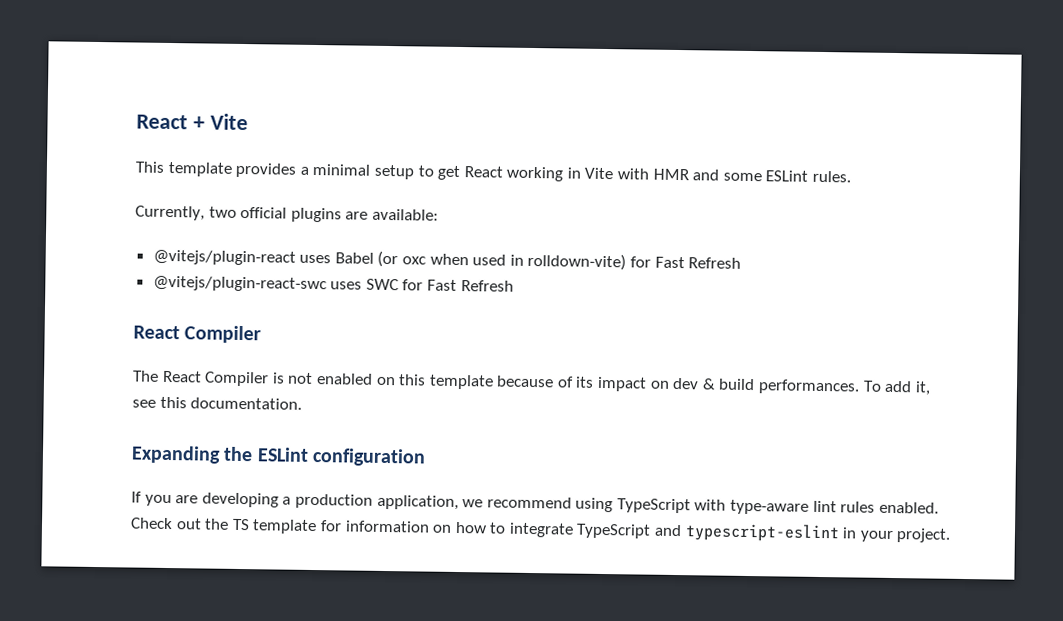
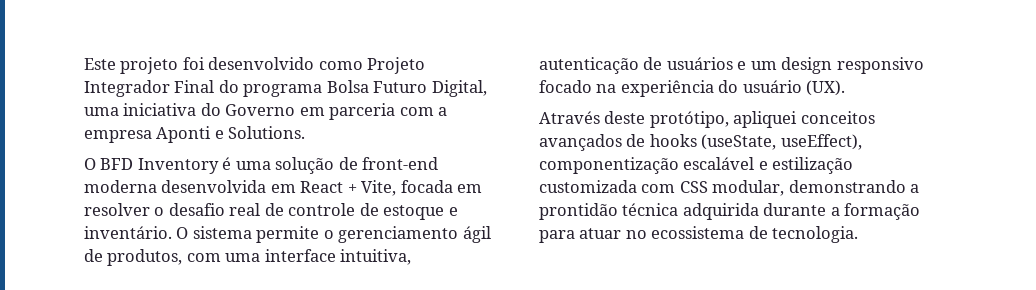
[136,113,248,131] [135,161,852,183] [135,205,439,223] [152,249,742,271] [152,275,514,293] [133,325,262,344] [132,370,931,396] [132,396,303,410] [131,445,427,467] [131,491,939,515] [130,517,952,543] React + Vite // This template provides a minimal setup to get React working in Vite with HMR and some ESLint rules. // Currently, two official plugins are available: // @vitejs/plugin-react uses Babel (or oxc when used in rolldown-vite) for Fast Refresh // @vitejs/plugin-react-swc uses SWC for Fast Refresh // React Compiler // The React Compiler is not enabled on this template because of its impact on dev & build performances. To add it, see this documentation. // Expanding the ESLint configuration // If you are developing a production application, we recommend using TypeScript with type-aware lint rules enabled. Check out the TS template for information on how to integrate TypeScript and typescript-eslint in your project. -> [84,57,426,74] [84,80,487,97] [84,103,448,120] [84,126,306,143] [84,157,439,174] [84,180,483,196] [84,203,458,220] [84,226,491,243] [84,249,412,266] [539,57,924,74] [539,80,846,97] [539,111,875,128] [539,134,862,151] [539,157,854,174] [539,180,920,196] [539,203,921,220] [539,226,859,243] Este projeto foi desenvolvido como Projeto Integrador Final do programa Bolsa Futuro Digital, uma iniciativa do Governo em parceria com a empresa Aponti e Solutions. // O BFD Inventory é uma solução de front-end moderna desenvolvida em React + Vite, focada em resolver o desafio real de controle de estoque e inventário. O sistema permite o gerenciamento ágil de produtos, com uma interface intuitiva, autenticação de usuários e um design responsivo focado na experiência do usuário (UX). // Através deste protótipo, apliquei conceitos avançados de hooks (useState, useEffect), componentização escalável e estilização customizada com CSS modular, demonstrando a prontidão técnica adquirida durante a formação para atuar no ecossistema de tecnologia.

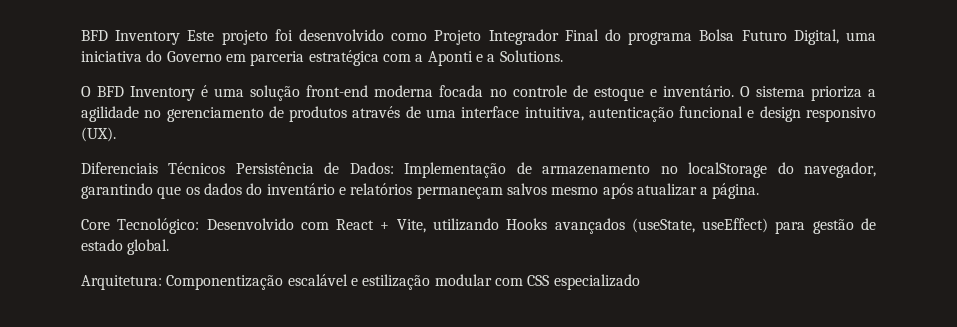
(84, 64) none -> [81,30,181,45] BFD Inventory
(396, 111) none -> [308,50,379,66] estratégica
[84,130,152,143] empresa -> (424, 58) none
(224, 134) none -> [487,54,496,62] a
[338,157,358,170] de -> (301, 93) none
[161,180,483,196] [84,203,284,216] desenvolvida em React + Vite, focada em resolver o desafio real de -> [439,85,507,97] focada no
[256,226,491,243] [84,249,412,266] [539,57,924,74] [539,80,846,97] [539,111,875,128] [539,134,862,151] [539,157,679,174] permite o gerenciamento ágil de produtos, com uma interface intuitiva, autenticação de usuários e um design responsivo focado na experiência do usuário (UX). // Através deste protótipo, apliquei conceitos avançados de hooks (useState, useEffect), componentização -> [810,86,876,101] [81,106,877,122] [81,127,116,142] [81,162,877,178] [81,183,760,199] [81,218,877,234] [81,239,170,255] [81,275,284,290] prioriza a agilidade no gerenciamento de produtos através de uma interface intuitiva, autenticação funcional e design responsivo (UX). // Diferenciais Técnicos Persistência de Dados: Implementação de armazenamento no localStorage do navegador, garantindo que os dados do inventário e relatórios permaneçam salvos mesmo após atualizar a página. // Core Tecnológico: Desenvolvido com React + Vite, utilizando Hooks avançados (useState, useEffect) para gestão de estado global. // Arquitetura: Componentização
[539,180,637,193] customizada -> [434,274,492,286] modular
[712,180,920,196] [539,203,921,220] [539,226,859,243] modular, demonstrando a prontidão técnica adquirida durante a formação para atuar no ecossistema de tecnologia. -> [553,274,640,290] especializado

